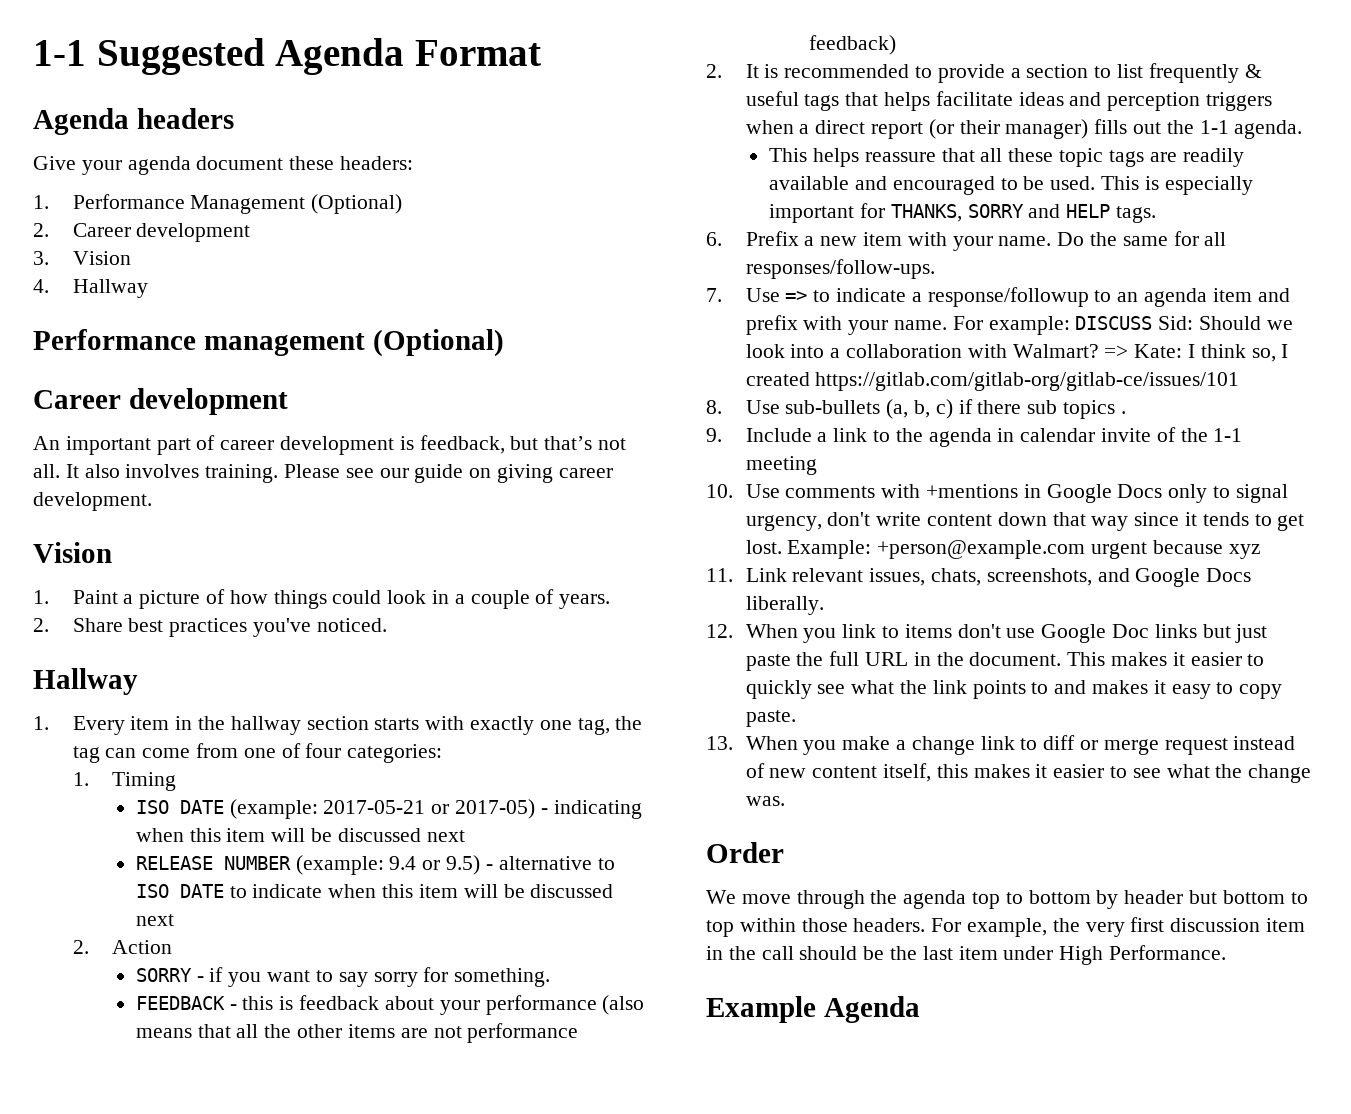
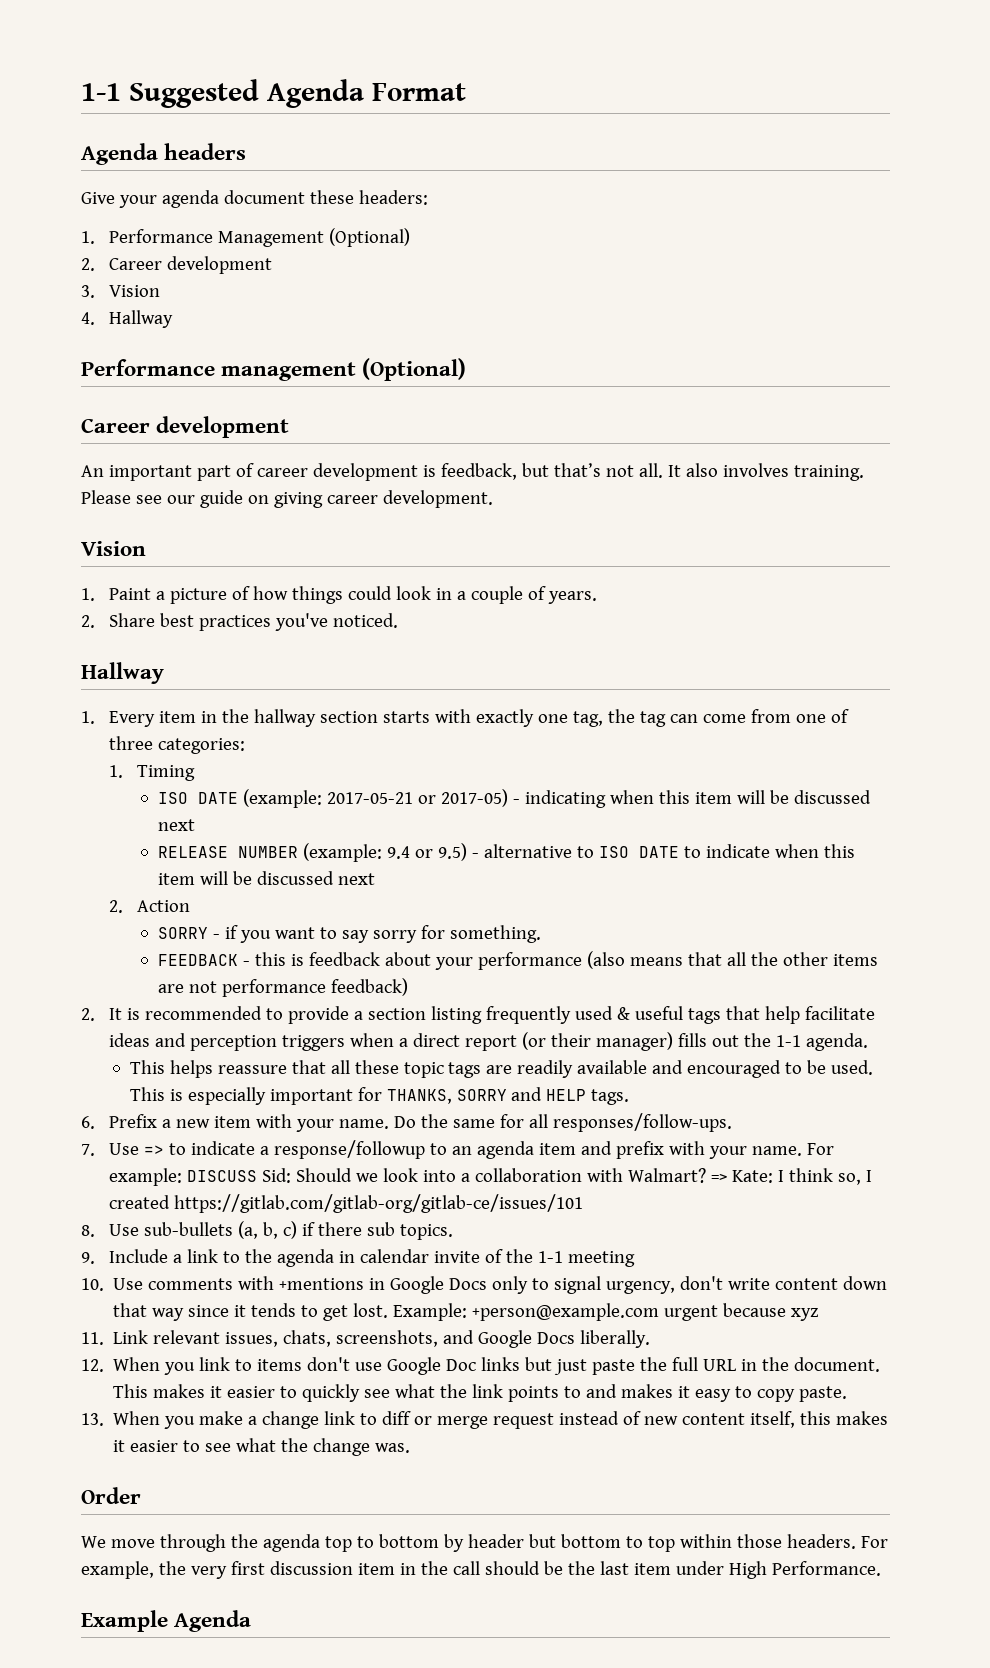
[305,743,342,758] four -> [109,736,154,750] three
[1094,63,1239,83] to list frequently -> [431,1006,614,1024] listing frequently used
[884,92,931,111] helps -> [765,1006,801,1024] help
[1063,400,1126,419] topics . -> [400,1224,454,1240] topics.

